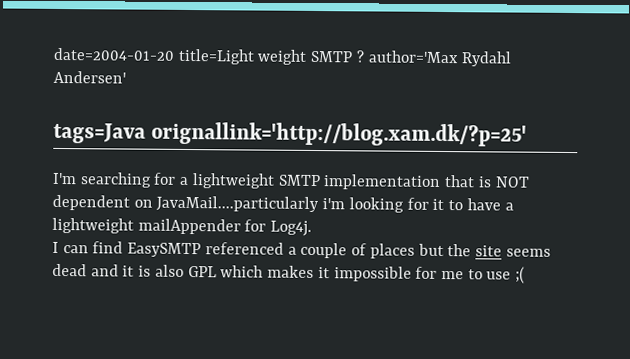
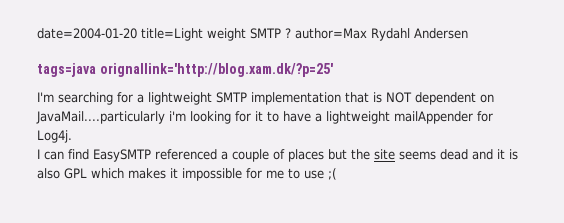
[367,50,513,67] [53,70,126,84] [53,122,146,144] author='Max Rydahl Andersen' // tags=Java -> [295,28,468,41] [37,63,96,77] author=Max Rydahl Andersen // tags=java

